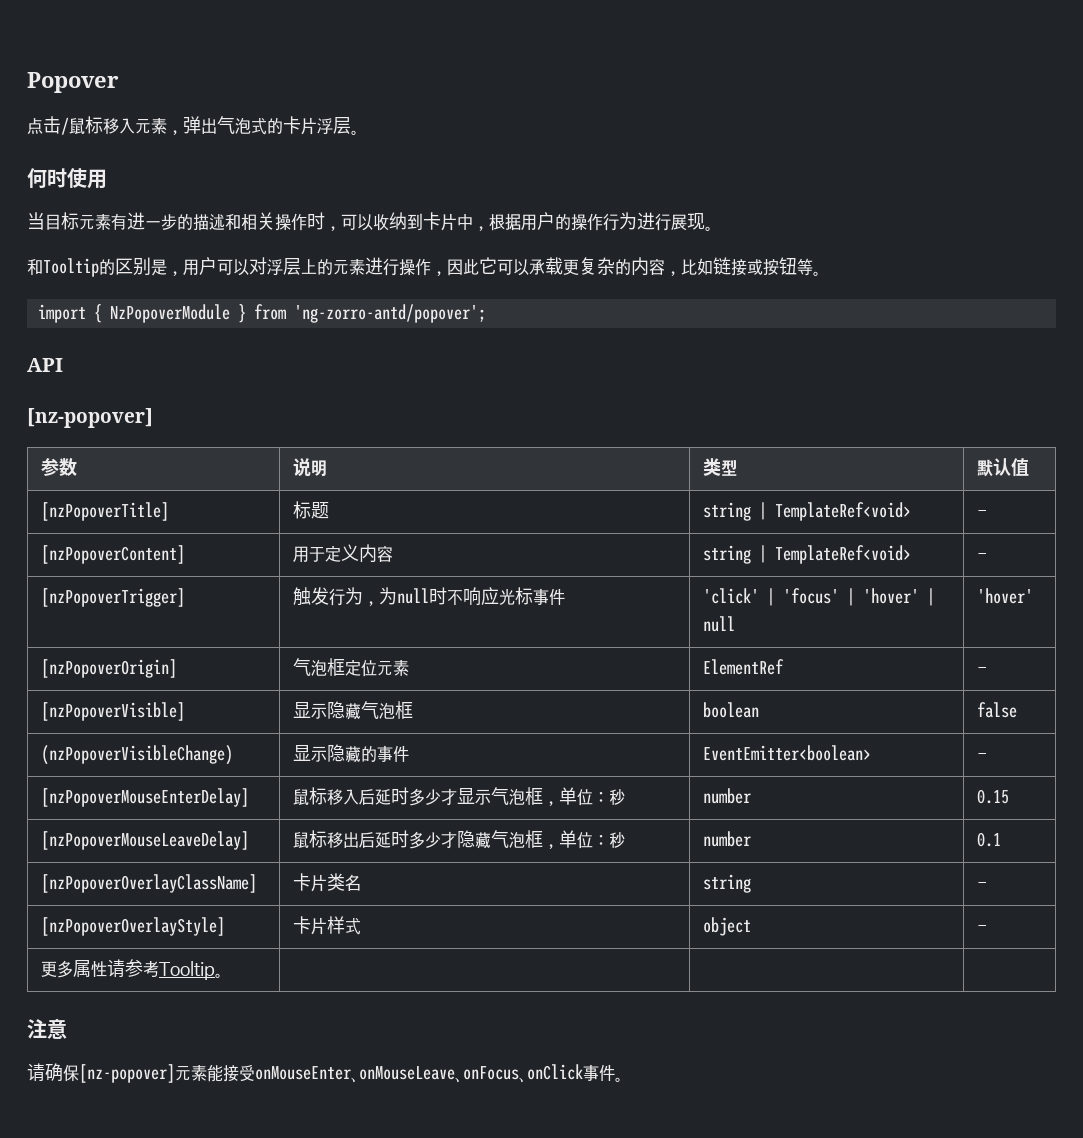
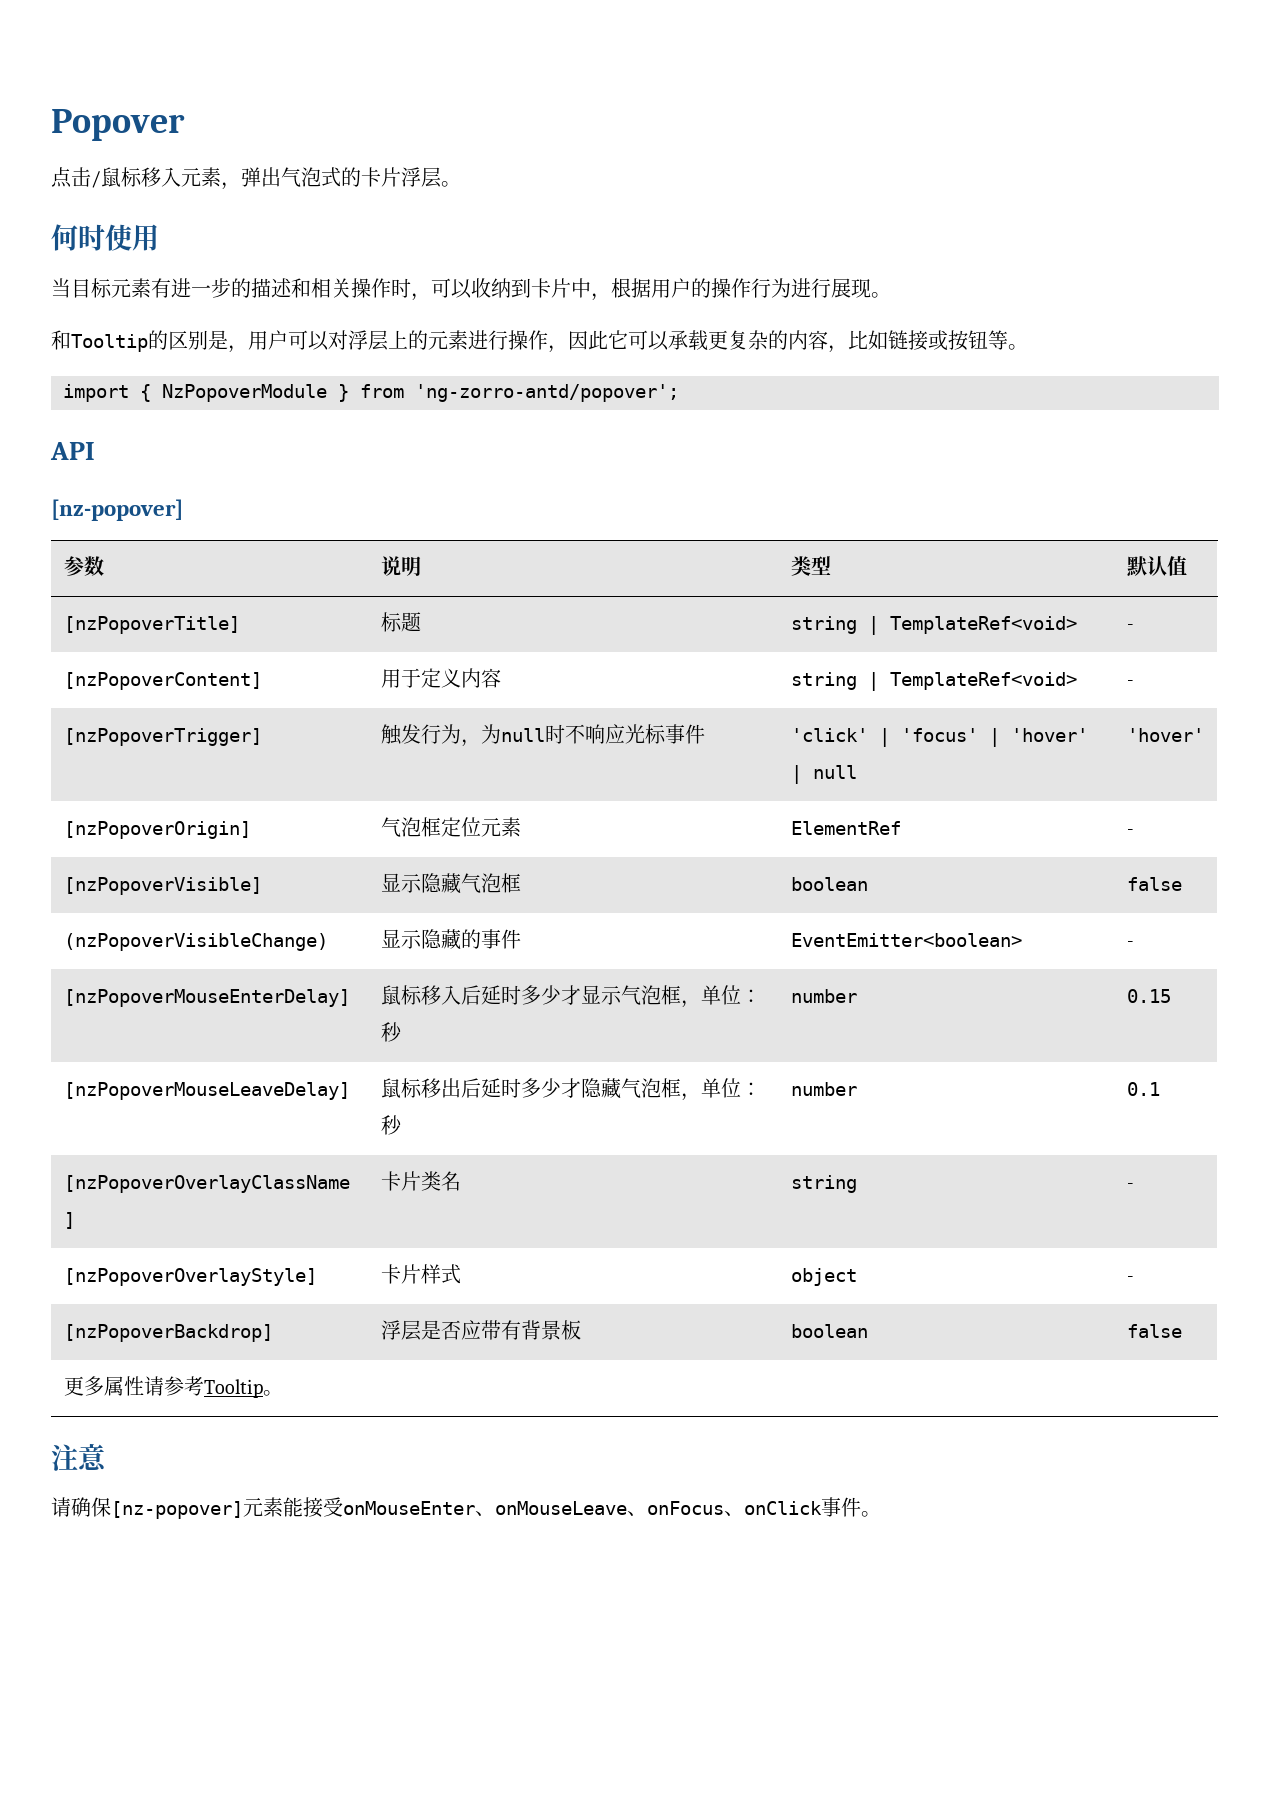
(988, 928) none -> [63,1324,273,1342] [380,1320,581,1341] [790,1324,868,1338] [1126,1324,1182,1338] // [nzPopoverBackdrop] | 浮层是否应带有背景板 | boolean | false

